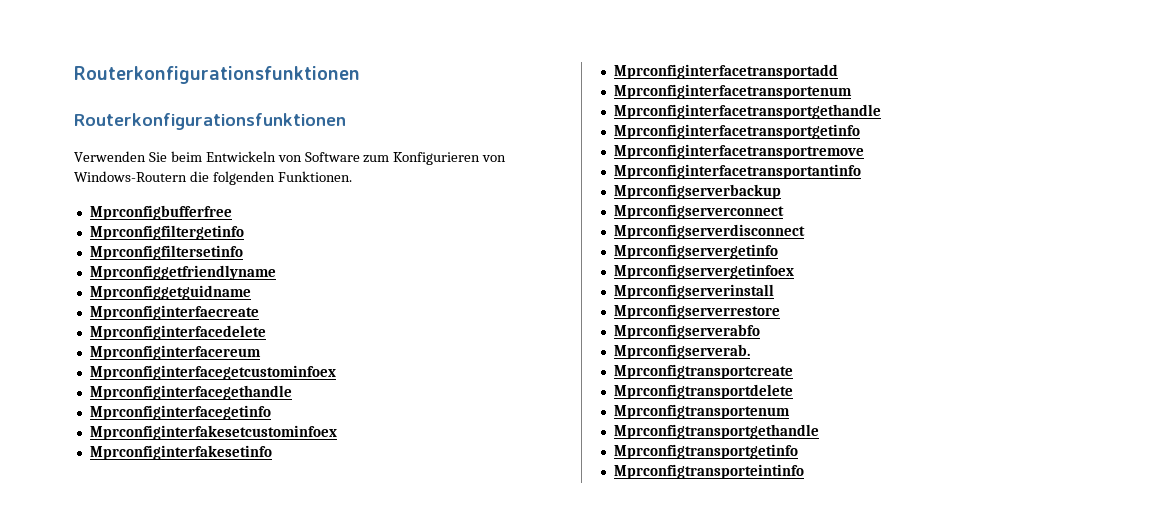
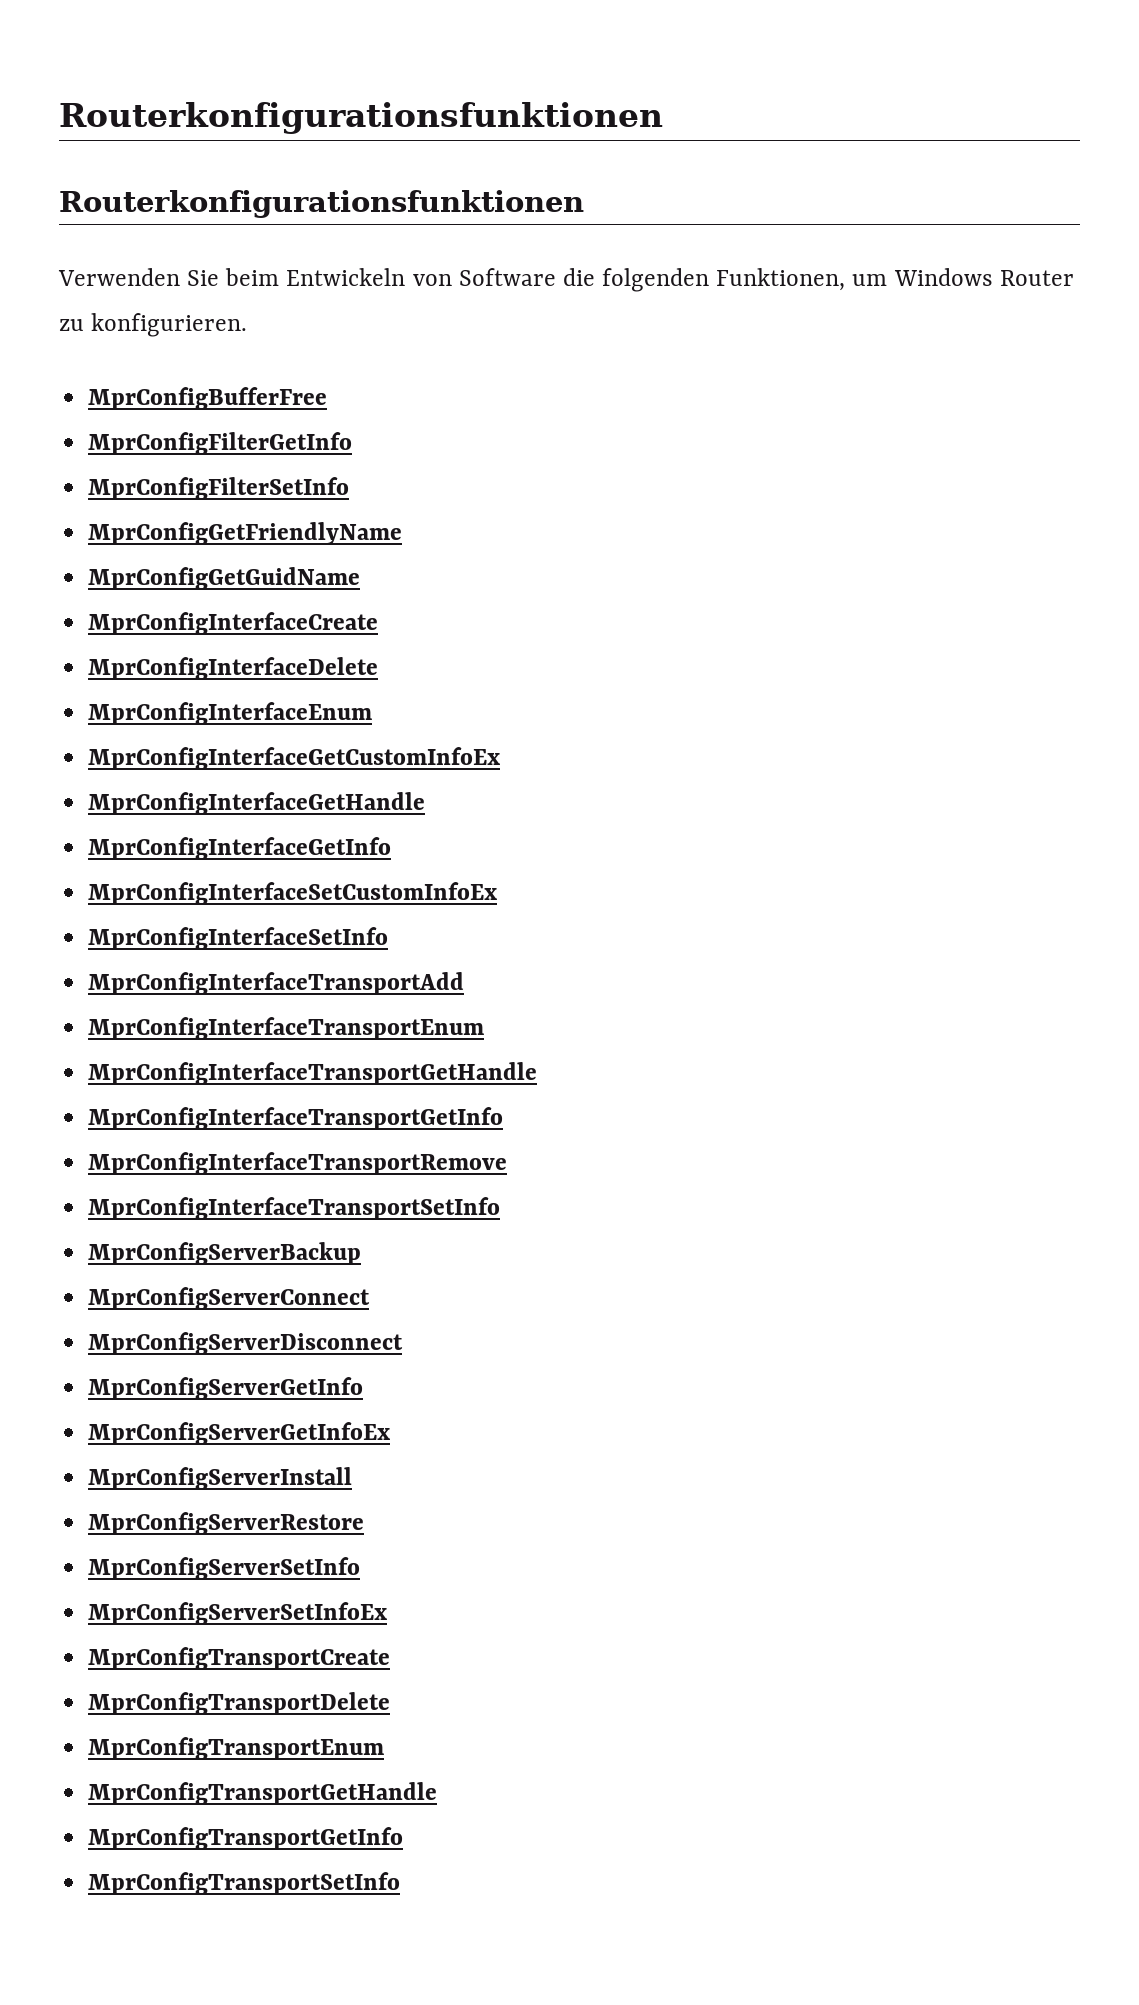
[363,152,507,165] [74,171,352,185] [89,205,232,220] [89,225,244,240] [89,245,243,260] [89,265,276,280] [89,285,251,300] [89,305,259,320] [89,325,266,340] [89,345,261,360] [89,365,336,380] [89,385,292,400] [89,405,271,420] [89,425,337,440] [89,445,272,460] [613,64,838,79] [613,84,852,99] [613,104,881,119] [613,124,860,139] [613,144,864,159] [613,164,861,179] [613,184,781,199] [613,204,784,219] [613,224,805,239] [613,244,778,259] [613,264,794,279] [613,284,774,299] [613,304,780,319] [613,324,760,339] [613,344,750,359] [613,364,793,379] [613,384,793,399] [613,404,790,419] [613,424,819,439] [613,444,798,459] [613,464,804,479] zum Konfigurieren von Windows-Routern die folgenden Funktionen. // Mprconfigbufferfree // Mprconfigfiltergetinfo // Mprconfigfiltersetinfo // Mprconfiggetfriendlyname // Mprconfiggetguidname // Mprconfiginterfaecreate // Mprconfiginterfacedelete // Mprconfiginterfacereum // Mprconfiginterfacegetcustominfoex // Mprconfiginterfacegethandle // Mprconfiginterfacegetinfo // Mprconfiginterfakesetcustominfoex // Mprconfiginterfakesetinfo // Mprconfiginterfacetransportadd // Mprconfiginterfacetransportenum // Mprconfiginterfacetransportgethandle // Mprconfiginterfacetransportgetinfo // Mprconfiginterfacetransportremove // Mprconfiginterfacetransportantinfo // Mprconfigserverbackup // Mprconfigserverconnect // Mprconfigserverdisconnect // Mprconfigservergetinfo // Mprconfigservergetinfoex // Mprconfigserverinstall // Mprconfigserverrestore // Mprconfigserverabfo // Mprconfigserverab. // Mprconfigtransportcreate // Mprconfigtransportdelete // Mprconfigtransportenum // Mprconfigtransportgethandle // Mprconfigtransportgetinfo // Mprconfigtransporteintinfo -> [562,268,1074,292] [59,313,248,337] [88,387,328,410] [88,432,353,455] [88,477,350,500] [88,522,403,545] [88,567,361,590] [88,612,379,635] [88,657,379,680] [88,702,373,725] [88,747,501,770] [88,792,426,815] [88,837,392,860] [88,882,498,905] [88,927,389,950] [88,972,465,995] [88,1017,485,1040] [88,1062,538,1085] [88,1107,504,1130] [88,1152,508,1175] [88,1197,501,1220] [88,1242,362,1265] [88,1287,371,1310] [88,1332,404,1355] [88,1377,364,1400] [88,1422,391,1445] [88,1467,353,1490] [88,1512,365,1535] [88,1557,361,1580] [88,1602,388,1625] [88,1647,391,1670] [88,1692,391,1715] [88,1737,385,1760] [88,1782,438,1805] [88,1827,404,1850] [88,1872,401,1895] die folgenden Funktionen, um Windows Router zu konfigurieren. // MprConfigBufferFree // MprConfigFilterGetInfo // MprConfigFilterSetInfo // MprConfigGetFriendlyName // MprConfigGetGuidName // MprConfigInterfaceCreate // MprConfigInterfaceDelete // MprConfigInterfaceEnum // MprConfigInterfaceGetCustomInfoEx // MprConfigInterfaceGetHandle // MprConfigInterfaceGetInfo // MprConfigInterfaceSetCustomInfoEx // MprConfigInterfaceSetInfo // MprConfigInterfaceTransportAdd // MprConfigInterfaceTransportEnum // MprConfigInterfaceTransportGetHandle // MprConfigInterfaceTransportGetInfo // MprConfigInterfaceTransportRemove // MprConfigInterfaceTransportSetInfo // MprConfigServerBackup // MprConfigServerConnect // MprConfigServerDisconnect // MprConfigServerGetInfo // MprConfigServerGetInfoEx // MprConfigServerInstall // MprConfigServerRestore // MprConfigServerSetInfo // MprConfigServerSetInfoEx // MprConfigTransportCreate // MprConfigTransportDelete // MprConfigTransportEnum // MprConfigTransportGetHandle // MprConfigTransportGetInfo // MprConfigTransportSetInfo

